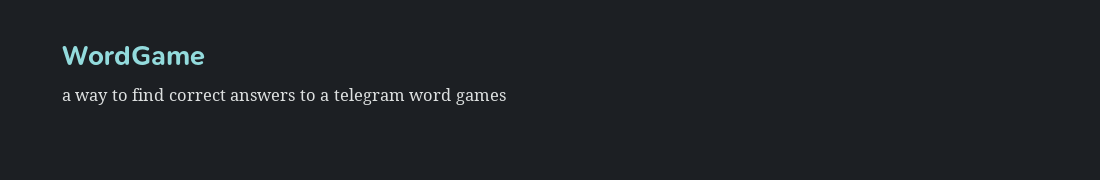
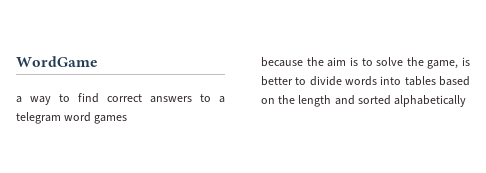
(506, 98) none -> [261,57,470,69] [261,76,470,86] [261,95,467,107] // because the aim is to solve the game, is better to divide words into tables based on the length and sorted alphabetically

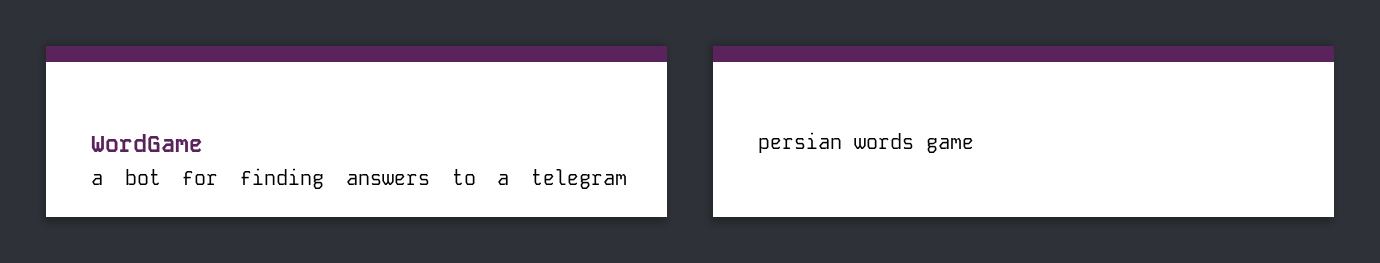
[30,93,225,105] [16,112,128,124] [261,57,470,69] [261,76,470,86] [261,95,467,107] way to find correct answers to a telegram word games // because the aim is to solve the game, is better to divide words into tables based on the length and sorted alphabetically -> [124,168,627,189] [758,132,974,153] bot for finding answers to a telegram persian words game

